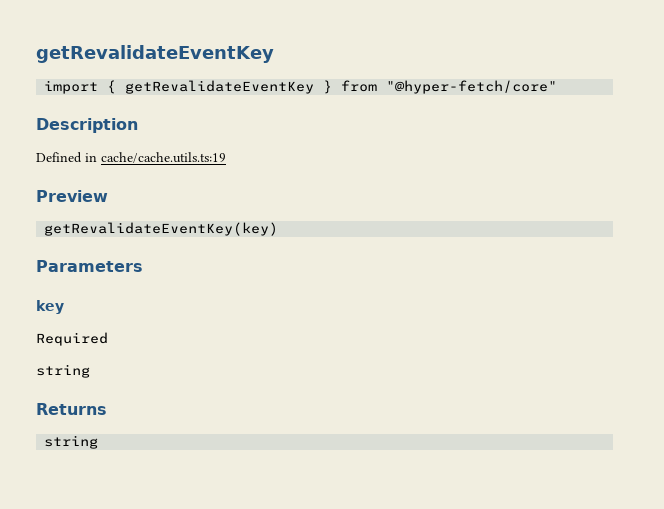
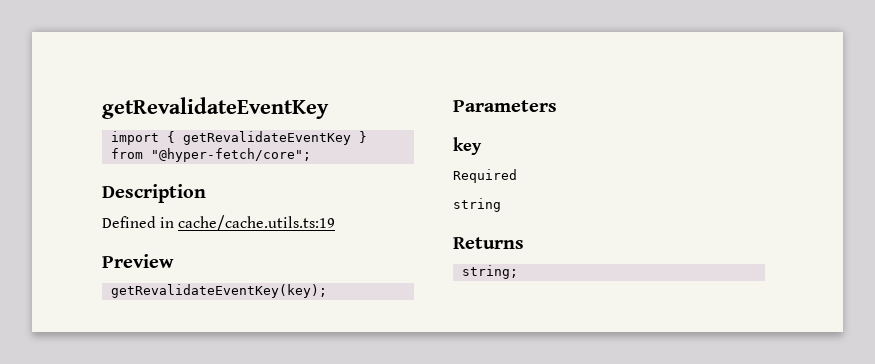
[386,80,558,94] "@hyper-fetch/core" -> [151,148,312,162] "@hyper-fetch/core";
[44,222,279,236] getRevalidateEventKey(key) -> [111,284,328,298] getRevalidateEventKey(key);
[44,435,99,449] string -> [462,265,519,279] string;

